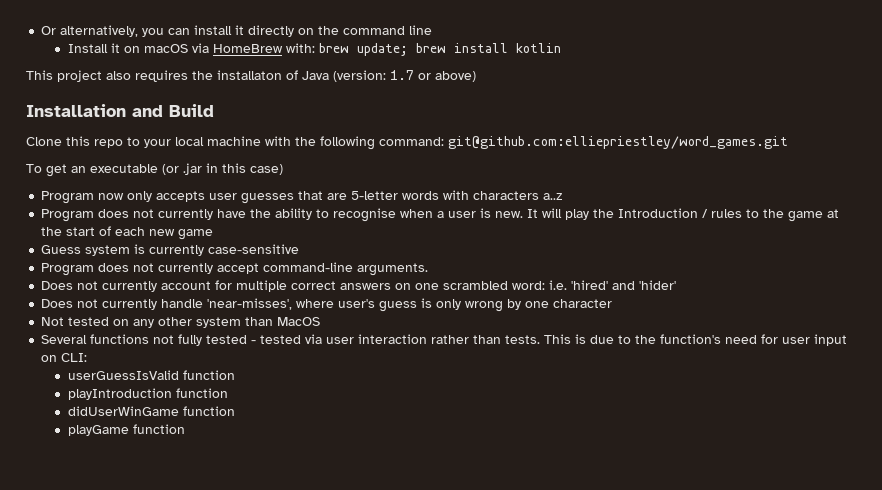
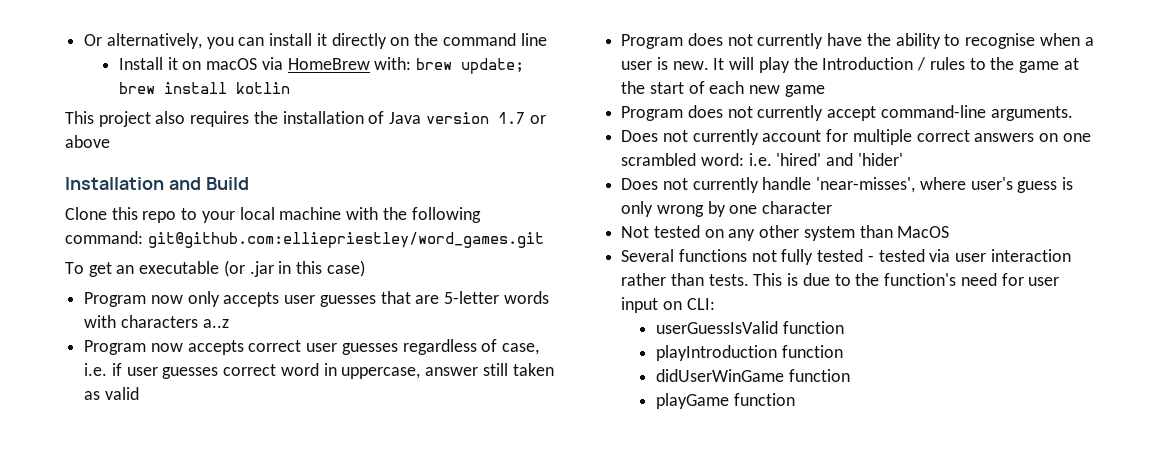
[217,70,282,80] installaton -> [282,111,364,124] installation
[333,70,386,82] (version: -> [425,112,489,124] version
[435,71,476,82] above) -> [65,135,110,148] above
(564, 196) none -> [84,339,540,355] [84,363,554,379] [84,387,139,400] // Program now accepts correct user guesses regardless of case, i.e. if user guesses correct word in uppercase, answer still taken as valid
[41,244,300,256] // Guess system is currently case-sensitive -> (825, 91) none

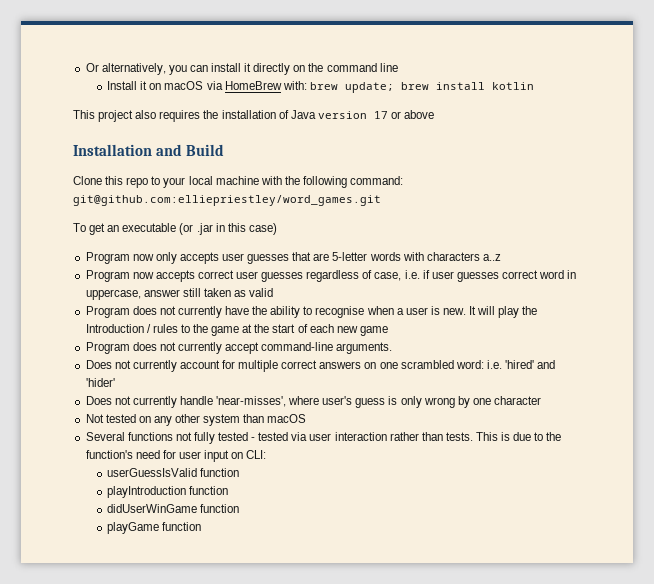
[497,112,525,124] 1.7 -> [373,111,388,119] 17
[897,226,950,238] MacOS -> [267,414,307,423] macOS

